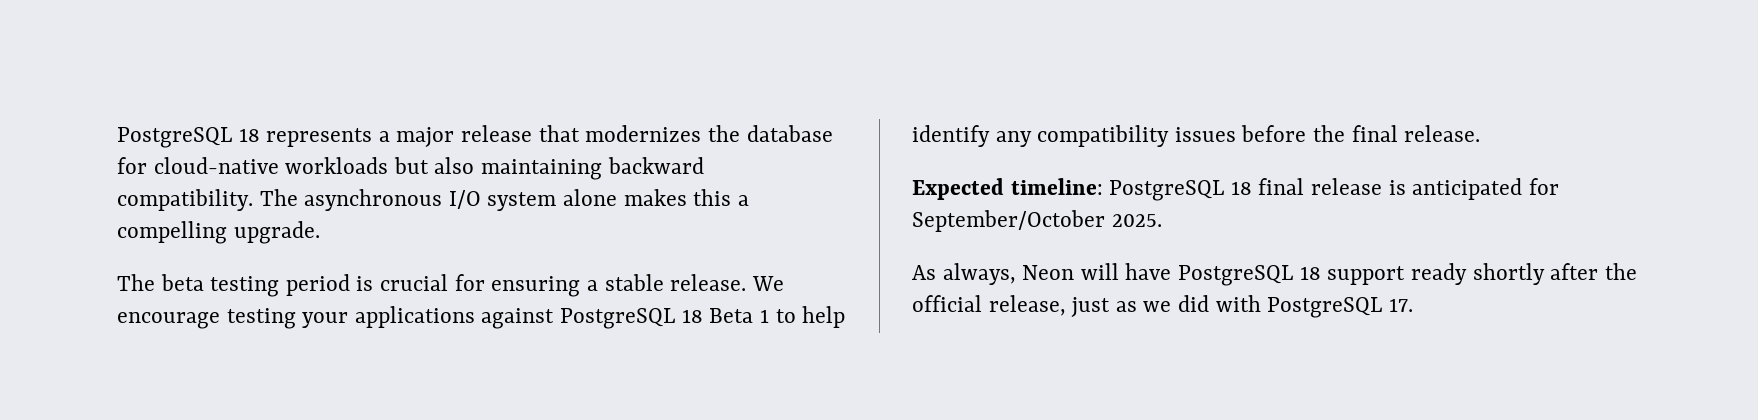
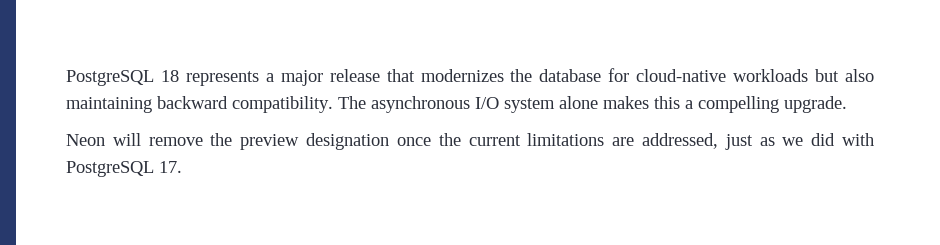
[117,274,784,297] [117,306,846,329] [912,125,1481,147] [912,178,1559,201] [912,210,1162,232] [912,263,1637,286] [912,295,1066,316] The beta testing period is crucial for ensuring a stable release. We encourage testing your applications against PostgreSQL 18 Beta 1 to help identify any compatibility issues before the final release. // Expected timeline: PostgreSQL 18 final release is anticipated for September/October 2025. // As always, Neon will have PostgreSQL 18 support ready shortly after the official release, -> [66,133,718,150] Neon will remove the preview designation once the current limitations are addressed,

